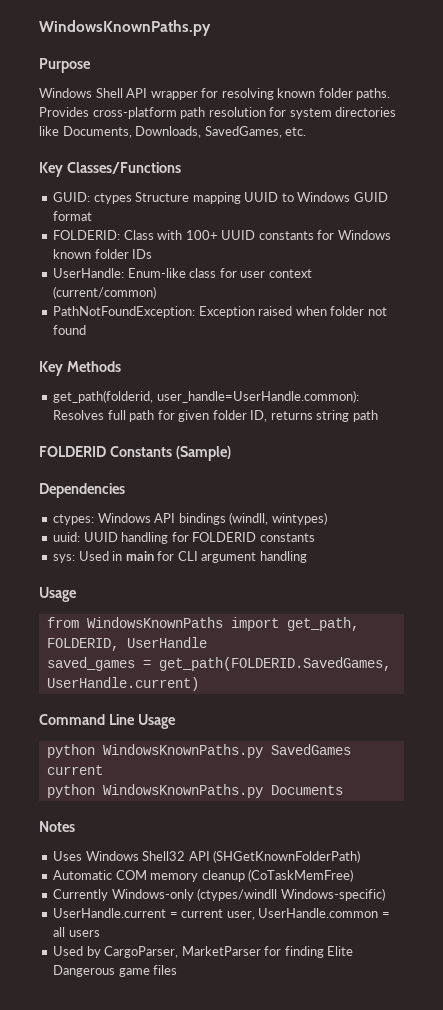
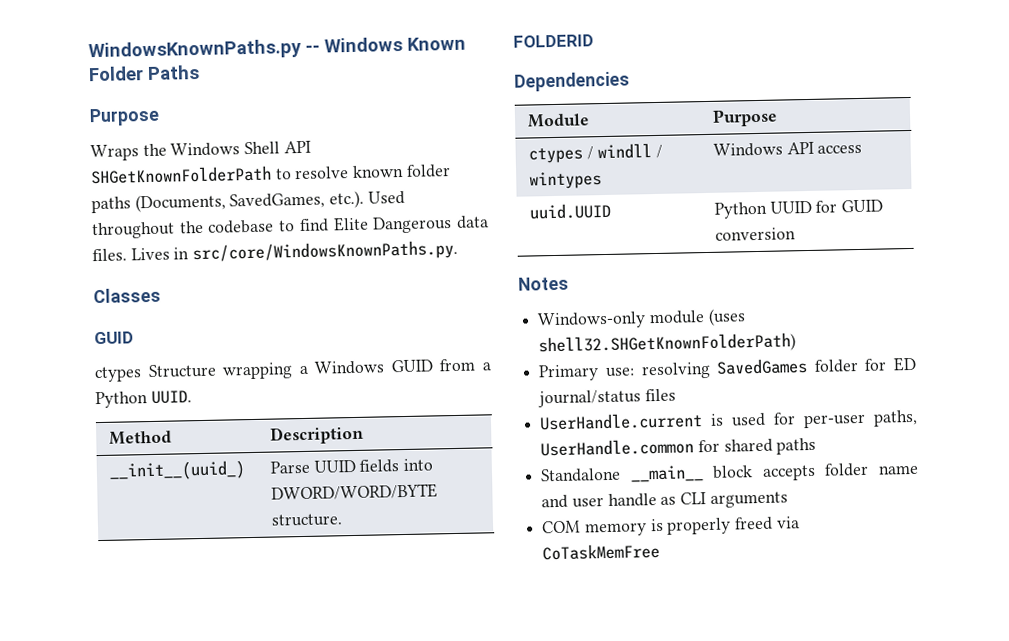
[39,20,211,36] [39,58,91,73] WindowsKnownPaths.py // Purpose // -> [88,36,466,62] [88,64,200,82] [89,107,160,127] [90,143,167,162] WindowsKnownPaths.py -- Windows Known Folder Paths // Purpose // Wraps the
[150,88,391,100] [39,107,397,119] [39,126,307,138] [39,162,181,177] [53,192,388,204] [53,211,93,221] [53,230,391,240] [53,249,153,259] [53,268,312,278] [53,286,157,299] [53,306,387,318] [53,325,87,335] [39,361,121,376] [53,390,359,403] [53,410,378,422] [39,446,231,461] wrapper for resolving known folder paths. Provides cross-platform path resolution for system directories like Documents, Downloads, SavedGames, etc. // Key Classes/Functions // GUID: ctypes Structure mapping UUID to Windows GUID format // FOLDERID: Class with 100+ UUID constants for Windows known folder IDs // UserHandle: Enum-like class for user context (current/common) // PathNotFoundException: Exception raised when folder not found // Key Methods // get_path(folderid, user_handle=UserHandle.common): Resolves full path for given folder ID, returns string path // FOLDERID Constants (Sample) -> [90,164,451,185] [91,190,405,214] [91,215,490,240] [92,239,459,264] [93,287,161,304] [94,331,134,345] [94,358,491,383] [95,390,192,409] [108,430,172,445] [269,425,364,445] [108,460,246,481] [269,458,434,474] [270,483,438,501] [270,513,343,527] [513,34,594,48] SHGetKnownFolderPath to resolve known folder paths (Documents, SavedGames, etc.). Used throughout the codebase to find Elite Dangerous data files. Lives in src/core/WindowsKnownPaths.py. // Classes // GUID // ctypes Structure wrapping a Windows GUID from a Python UUID. // Method | Description // __init__(uuid_) | Parse UUID fields into DWORD/WORD/BYTE structure. // FOLDERID
[53,512,327,525] [53,532,315,544] [53,551,307,563] [39,587,77,602] [46,617,359,631] [46,637,207,651] [46,657,391,671] [46,677,199,691] [39,714,176,729] [46,744,351,758] [46,765,103,775] [46,784,343,798] [39,821,75,832] [53,850,361,863] [53,869,354,882] [53,888,385,901] [53,908,390,920] [53,927,100,937] [53,946,354,958] [53,965,178,977] // ctypes: Windows API bindings (windll, wintypes) // uuid: UUID handling for FOLDERID constants // sys: Used in main for CLI argument handling // Usage // from WindowsKnownPaths import get_path, FOLDERID, UserHandle // saved_games = get_path(FOLDERID.SavedGames, UserHandle.current) // Command Line Usage // python WindowsKnownPaths.py SavedGames current // python WindowsKnownPaths.py Documents // Notes // Uses Windows Shell32 API (SHGetKnownFolderPath) // Automatic COM memory cleanup (CoTaskMemFree) // Currently Windows-only (ctypes/windll Windows-specific) // UserHandle.current = current user, UserHandle.common = all users // Used by CargoParser, MarketParser for finding Elite Dangerous game files -> [526,113,590,128] [711,108,778,127] [527,143,664,164] [528,171,602,190] [712,141,863,157] [528,202,611,220] [713,199,884,219] [714,227,796,241] [518,276,569,291] [537,308,746,330] [538,332,797,356] [538,356,917,382] [538,388,676,408] [539,409,918,431] [540,437,817,457] [540,462,919,483] [541,491,788,509] [541,516,800,537] [542,542,661,561] // Module | Purpose // ctypes / windll / wintypes | Windows API access // uuid.UUID | Python UUID for GUID conversion // Notes // Windows-only module (uses shell32.SHGetKnownFolderPath) // Primary use: resolving SavedGames folder for ED journal/status files // UserHandle.current is used for per-user paths, UserHandle.common for shared paths // Standalone __main__ block accepts folder name and user handle as CLI arguments // COM memory is properly freed via CoTaskMemFree

